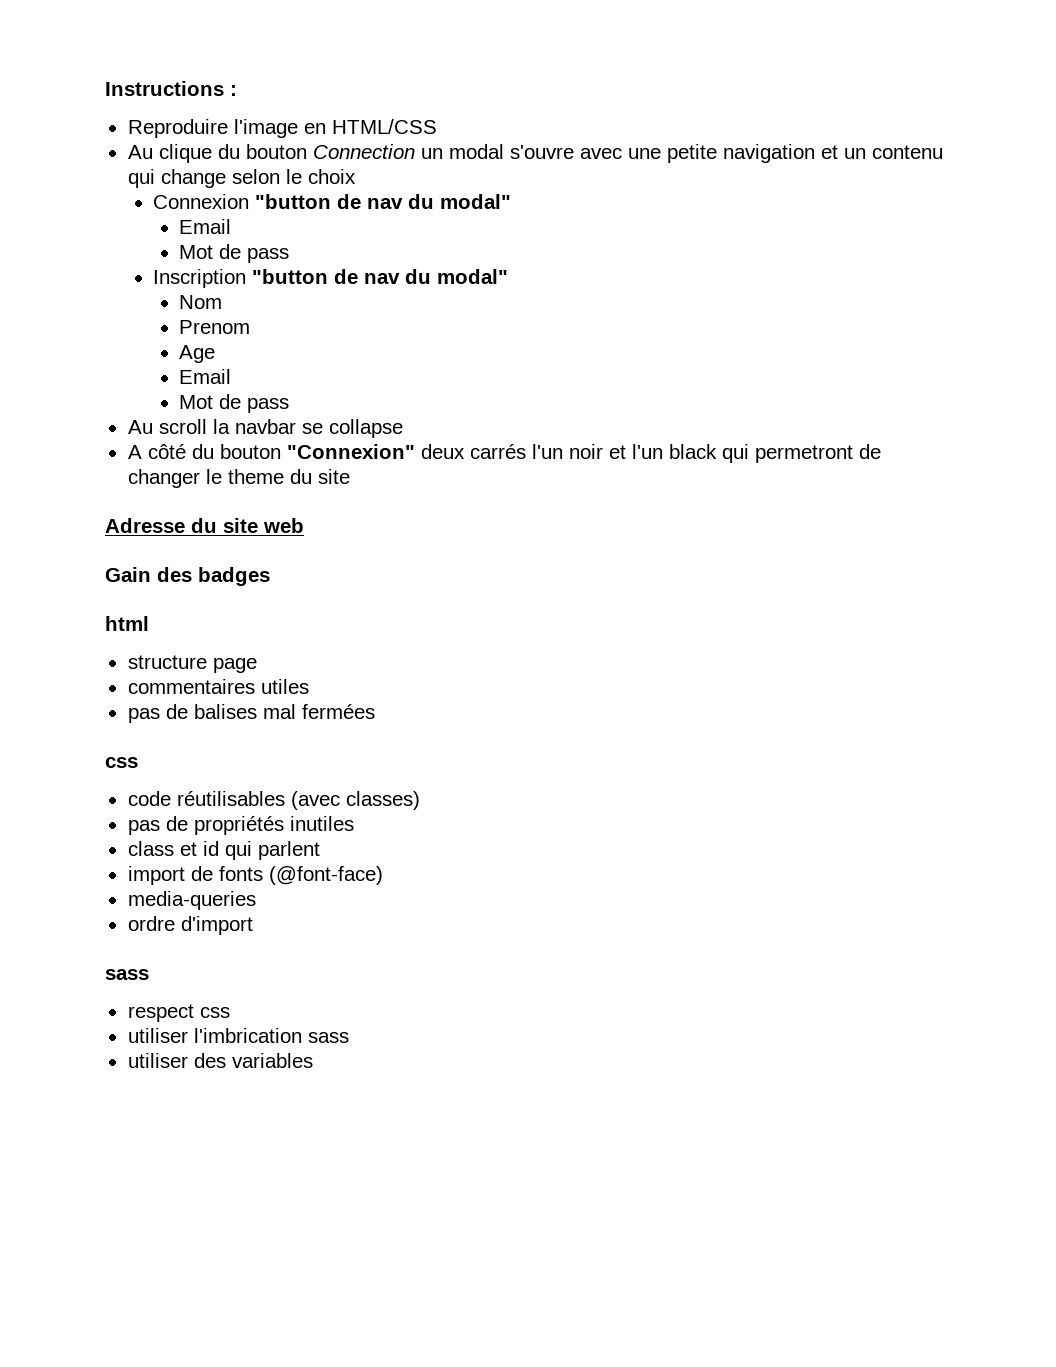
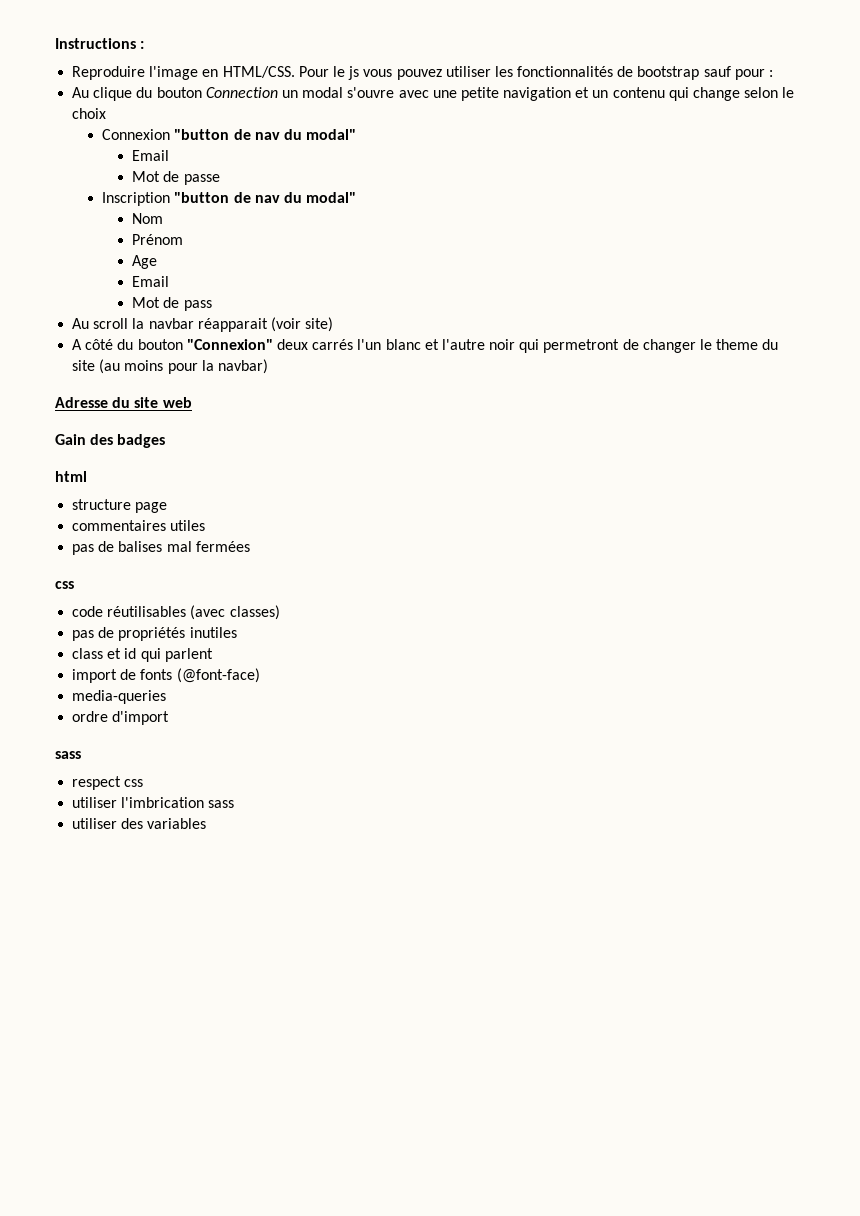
[331,119,437,134] HTML/CSS -> [222,66,774,80] HTML/CSS. Pour le js vous pouvez utiliser les fonctionnalités de bootstrap sauf pour :
[247,248,290,263] pass -> [183,174,220,185] passe
[179,320,251,334] Prenom -> [132,234,184,245] Prénom
[301,419,403,438] se collapse -> [197,317,334,332] réapparait (voir site)
[568,444,717,459] noir et l'un black -> [385,339,516,350] blanc et l'autre noir
(350, 476) none -> [99,359,268,374] (au moins pour la navbar)

